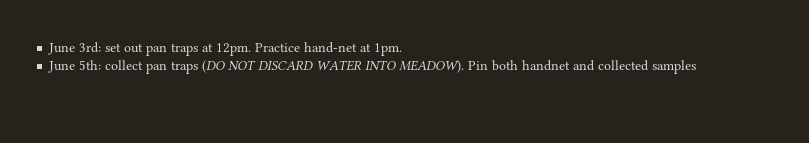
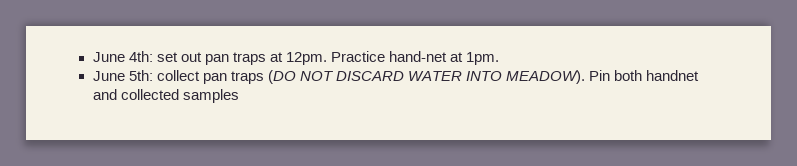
[48,42,102,55] June 3rd: -> [92,51,153,62] June 4th:

